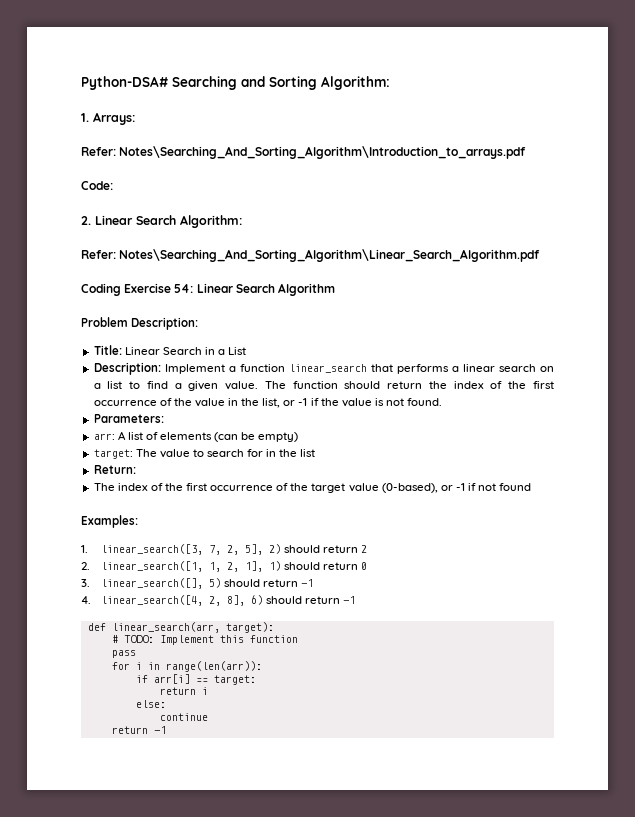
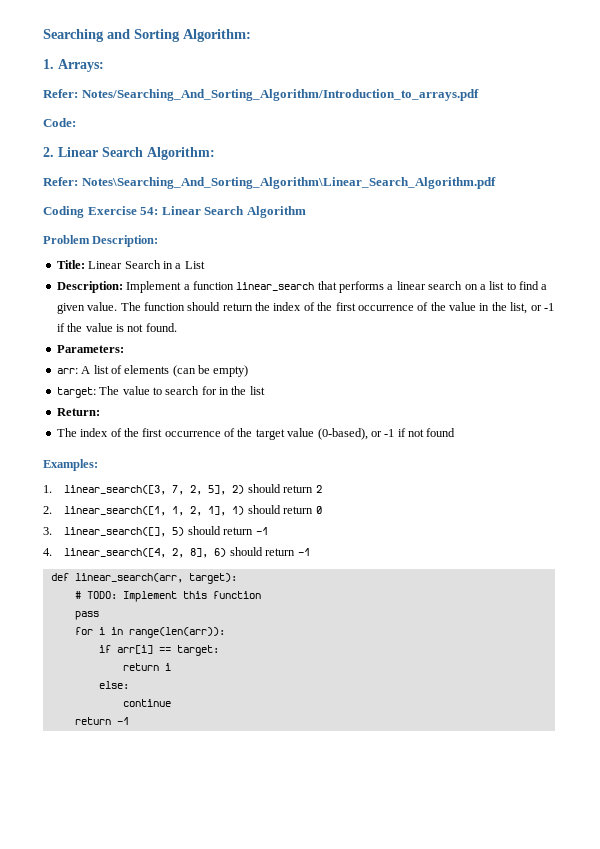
[81,76,168,90] Python-DSA# -> (43, 35) none
[119,146,527,159] Notes\Searching_And_Sorting_Algorithm\Introduction_to_arrays.pdf -> [81,89,479,101] Notes/Searching_And_Sorting_Algorithm/Introduction_to_arrays.pdf

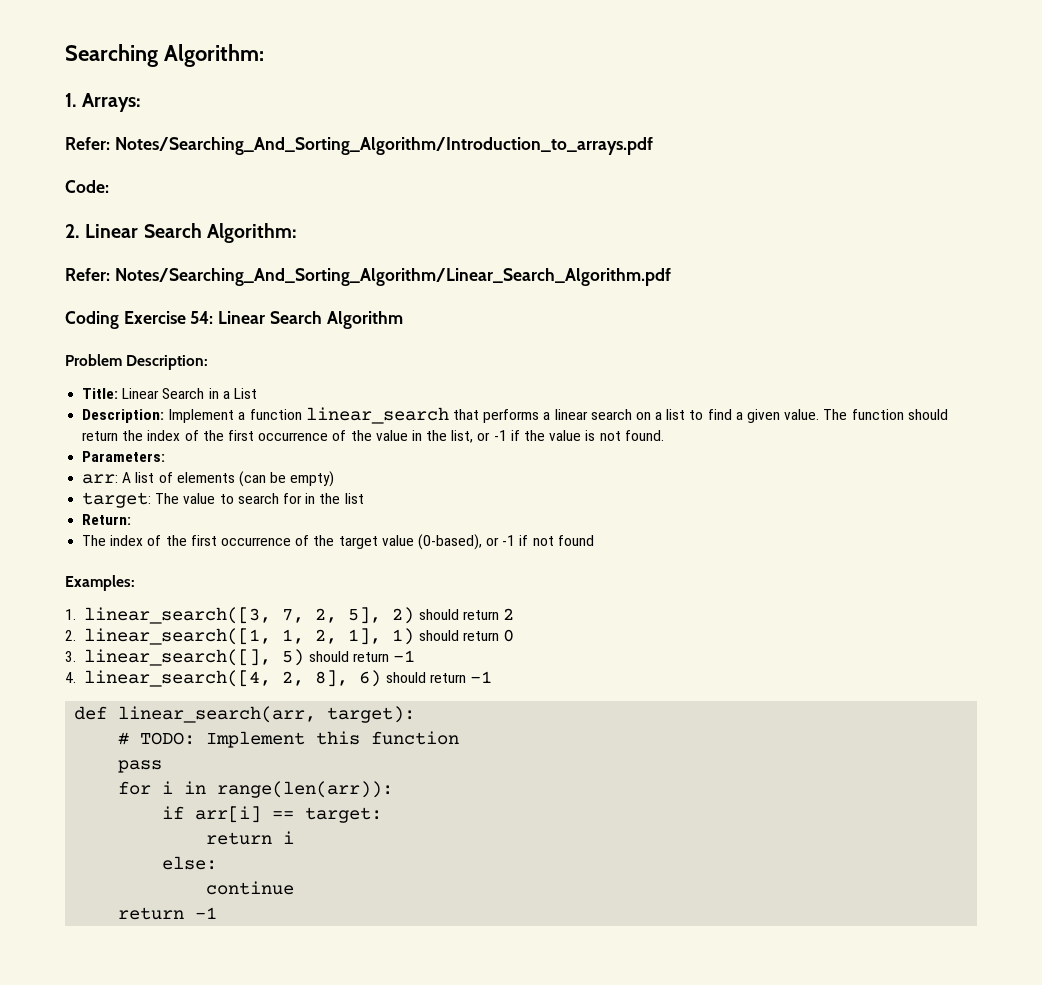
[107,29,180,42] and Sorting -> (158, 55) none
[81,177,496,189] Notes\Searching_And_Sorting_Algorithm\Linear_Search_Algorithm.pdf -> [114,268,671,286] Notes/Searching_And_Sorting_Algorithm/Linear_Search_Algorithm.pdf

